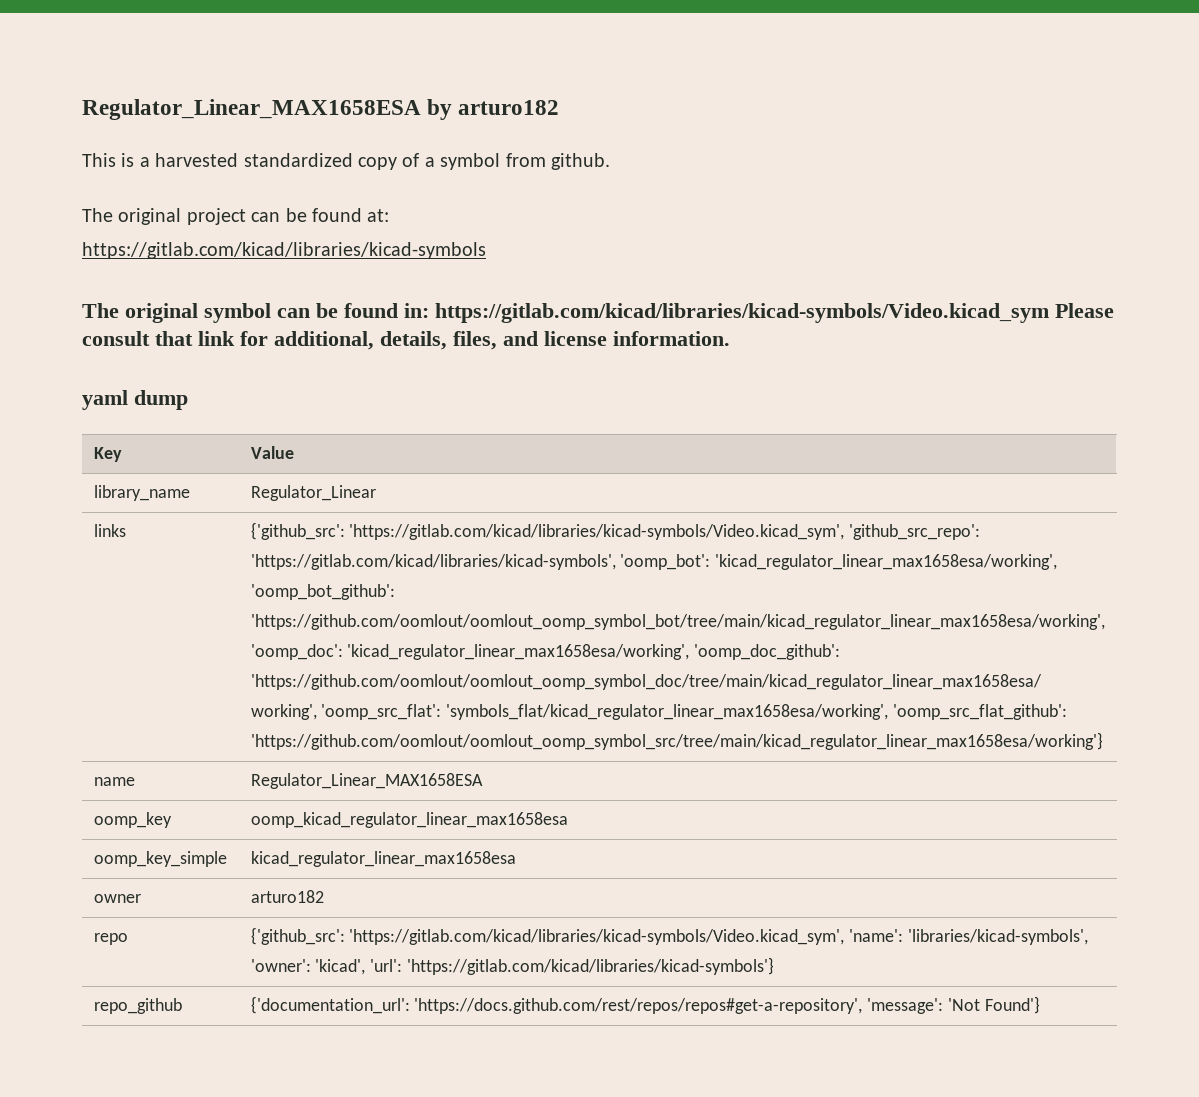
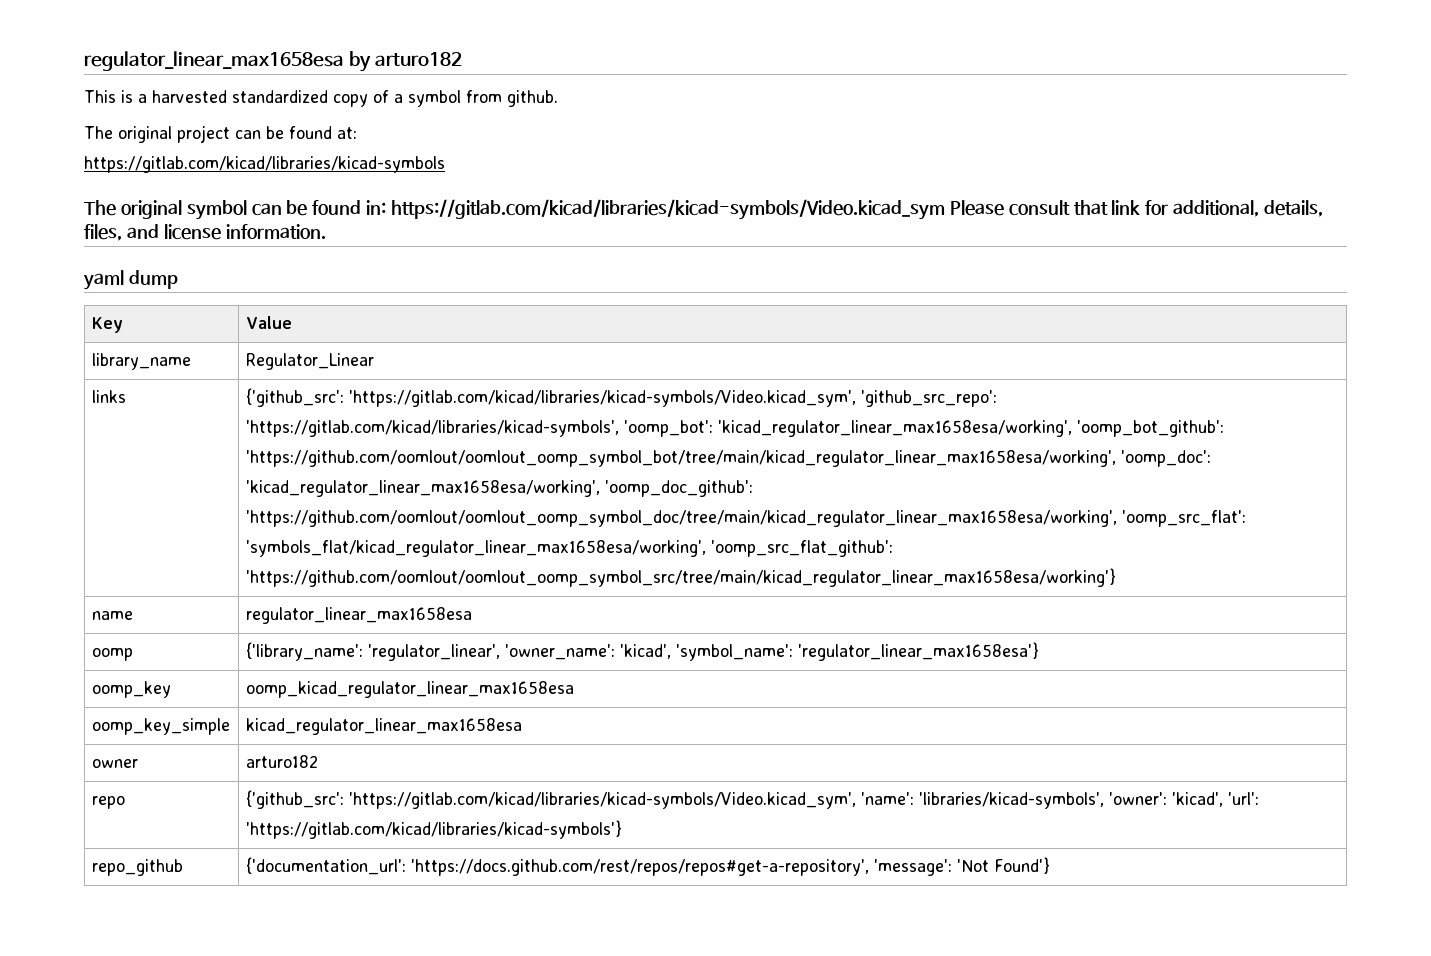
[82,99,421,120] Regulator_Linear_MAX1658ESA -> [84,51,344,71] regulator_linear_max1658esa
[250,773,483,789] Regulator_Linear_MAX1658ESA -> [245,607,472,624] [91,648,133,661] [245,642,1039,661] regulator_linear_max1658esa // oomp | {'library_name': 'regulator_linear', 'owner_name': 'kicad', 'symbol_name': 'regulator_linear_max1658esa'}

